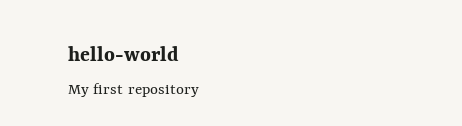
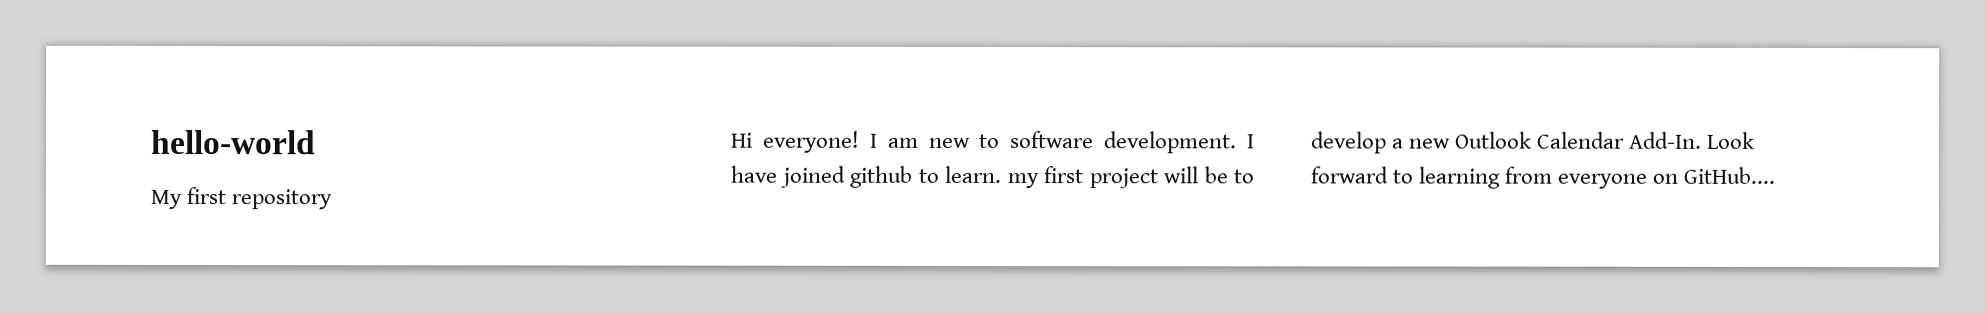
(199, 91) none -> [731,130,1255,154] [730,165,1254,189] [1311,131,1756,154] [1310,166,1776,189] // Hi everyone! I am new to software development. I have joined github to learn. my first project will be to develop a new Outlook Calendar Add-In. Look forward to learning from everyone on GitHub....

